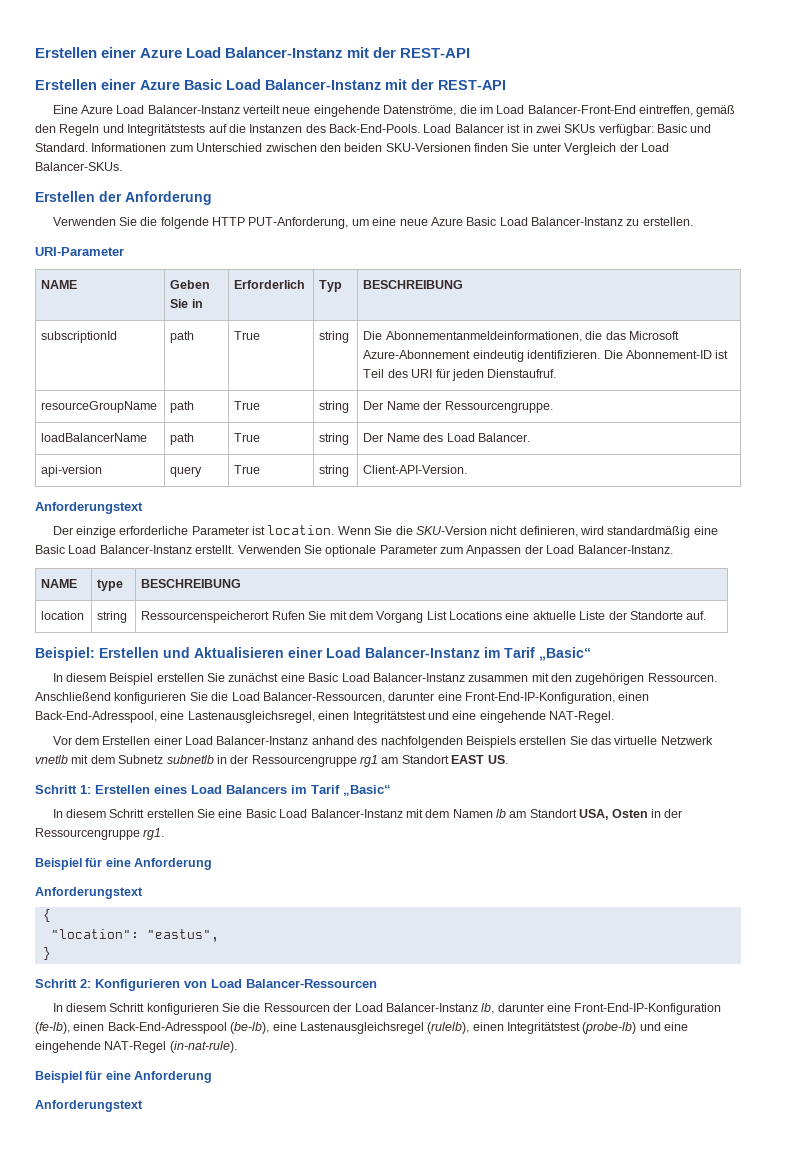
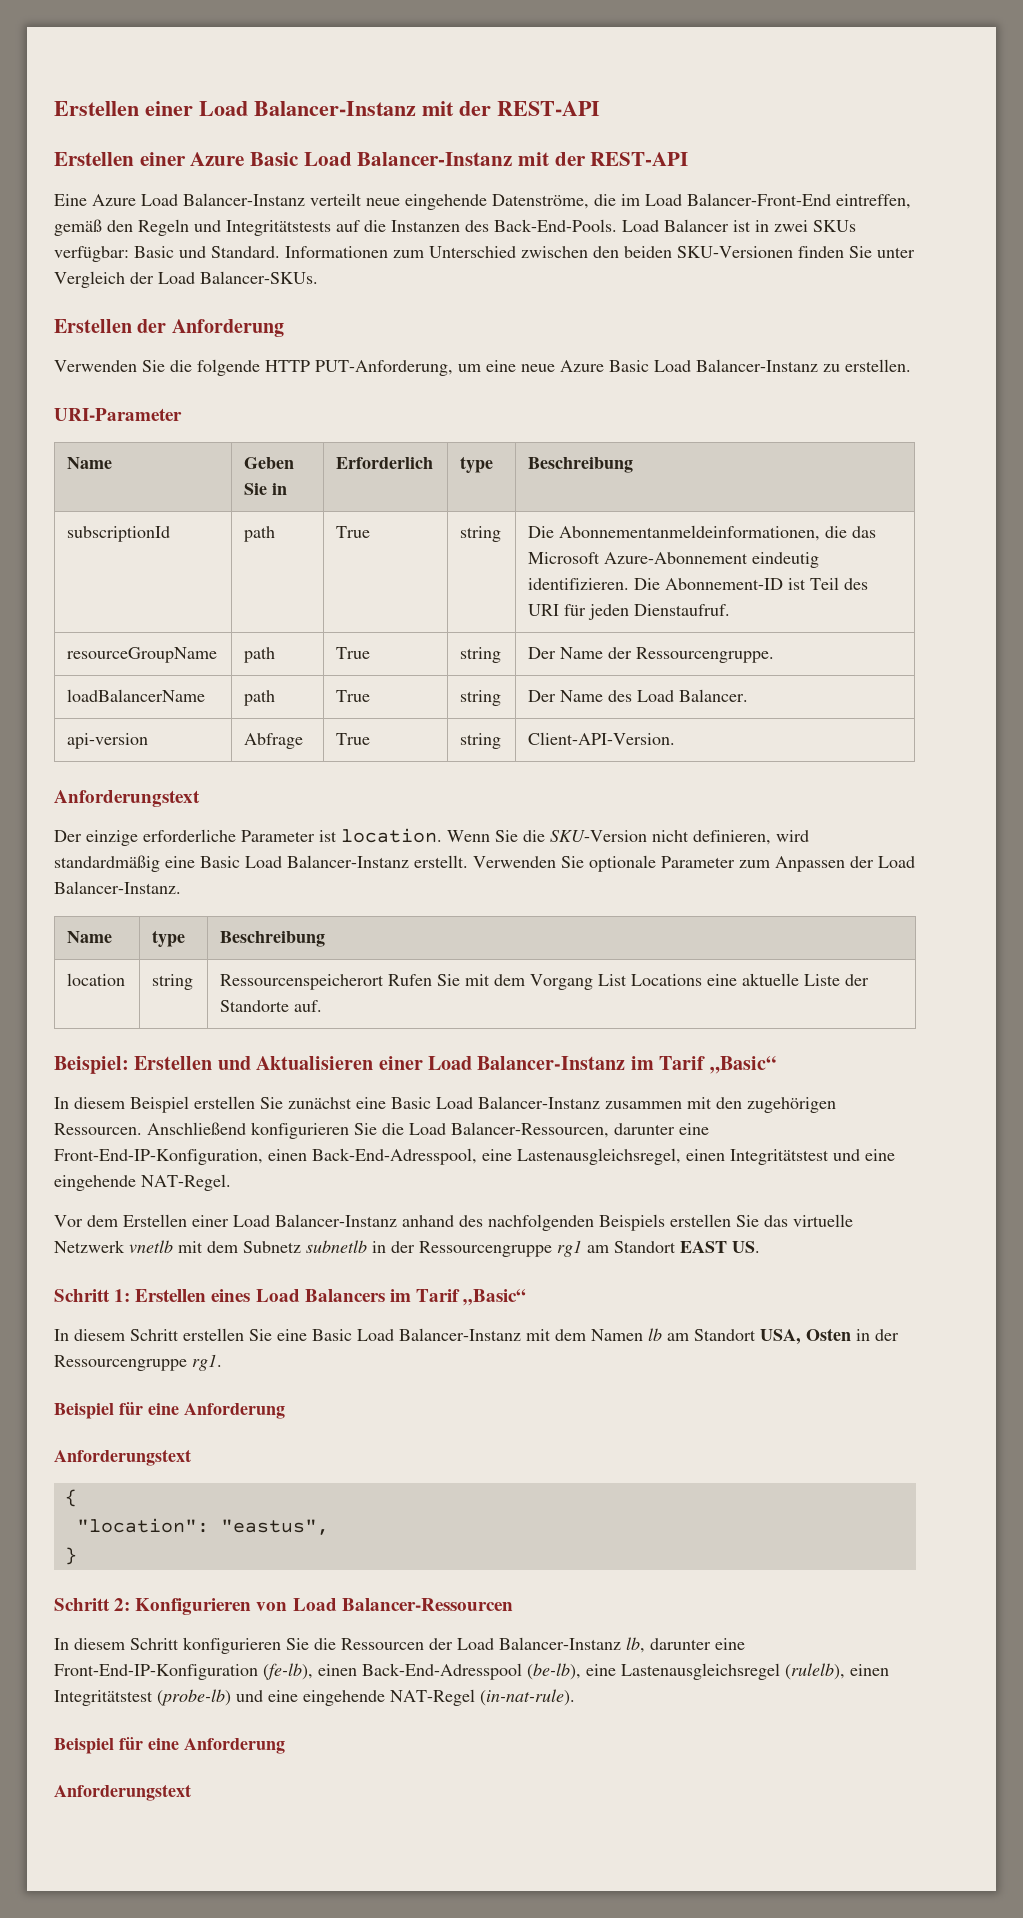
[35,47,183,58] Erstellen einer Azure -> [54,101,193,116] Erstellen einer
[41,280,78,289] NAME -> [67,457,113,469] Name
[319,280,343,292] [363,280,464,289] Typ | BESCHREIBUNG -> [460,456,494,473] [528,457,634,473] type | Beschreibung
[170,466,203,477] query -> [244,733,304,749] Abfrage
[41,579,78,588] [97,579,124,591] [141,579,242,588] NAME | type | BESCHREIBUNG -> [67,931,113,943] [152,930,186,947] [220,931,326,947] Name | type | Beschreibung

